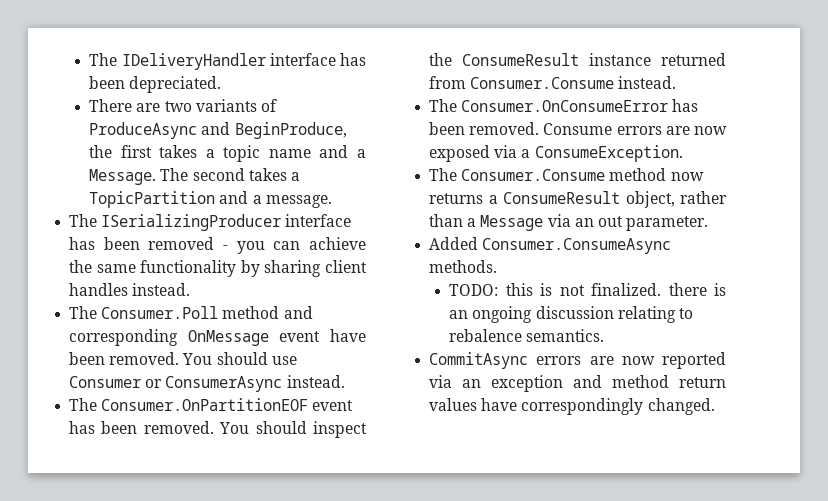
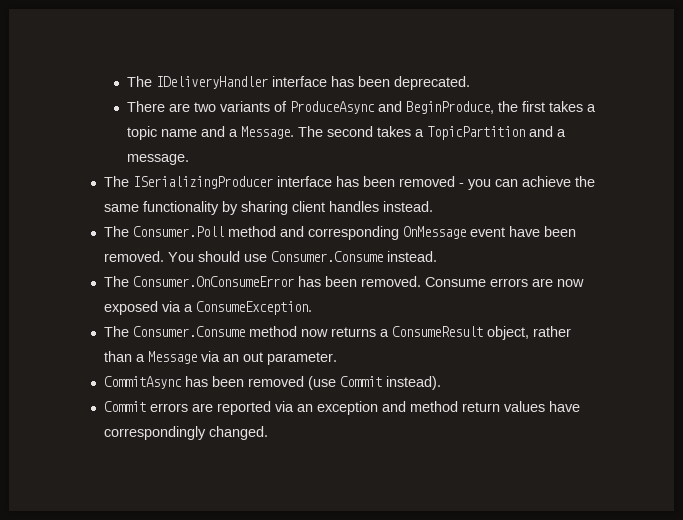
[129,76,222,93] depreciated. -> [394,76,471,90] deprecated.
[69,375,345,392] [69,398,354,411] [69,421,367,438] [429,53,726,66] [429,76,467,89] Consumer or ConsumerAsync instead. // The Consumer.OnPartitionEOF event has been removed. You should inspect the ConsumeResult instance returned from -> (267, 258) none
[429,237,672,254] [429,260,498,273] [449,283,726,296] [449,306,694,323] [449,329,605,342] [429,352,655,369] Added Consumer.ConsumeAsync methods. // TODO: this is not finalized. there is an ongoing discussion relating to rebalence semantics. // CommitAsync errors are now -> [103,376,441,390] [103,401,213,412] CommitAsync has been removed (use Commit instead). // Commit errors are

